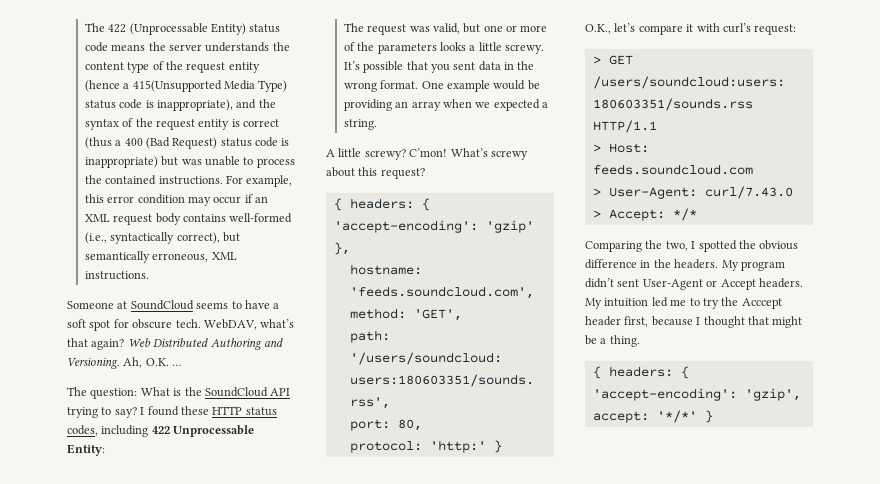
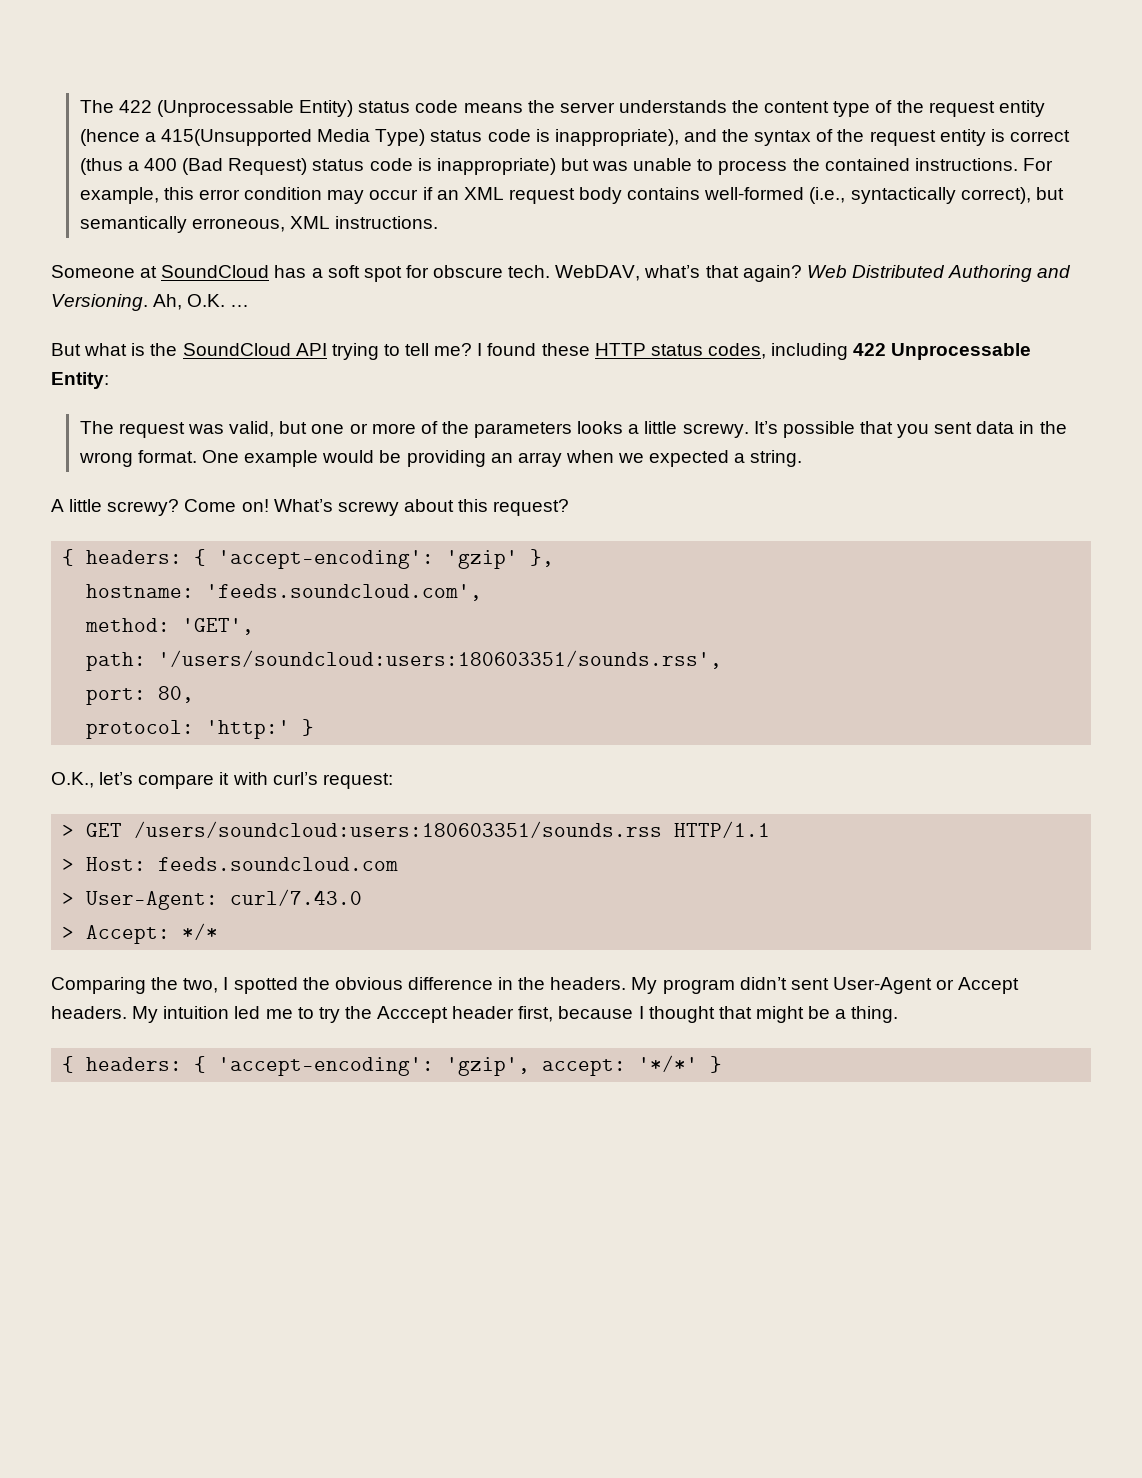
[196,300,270,309] seems to have -> [274,265,307,278] has
[67,387,170,399] The question: What -> [51,343,128,356] But what
[114,407,137,418] say? -> [405,343,473,356] tell me?
[409,148,448,157] C’mon! -> [184,499,269,512] Come on!

